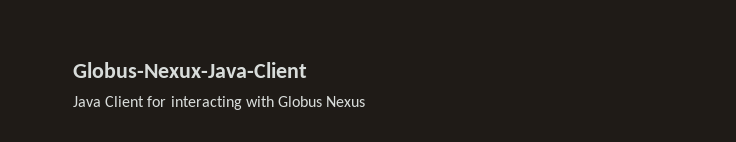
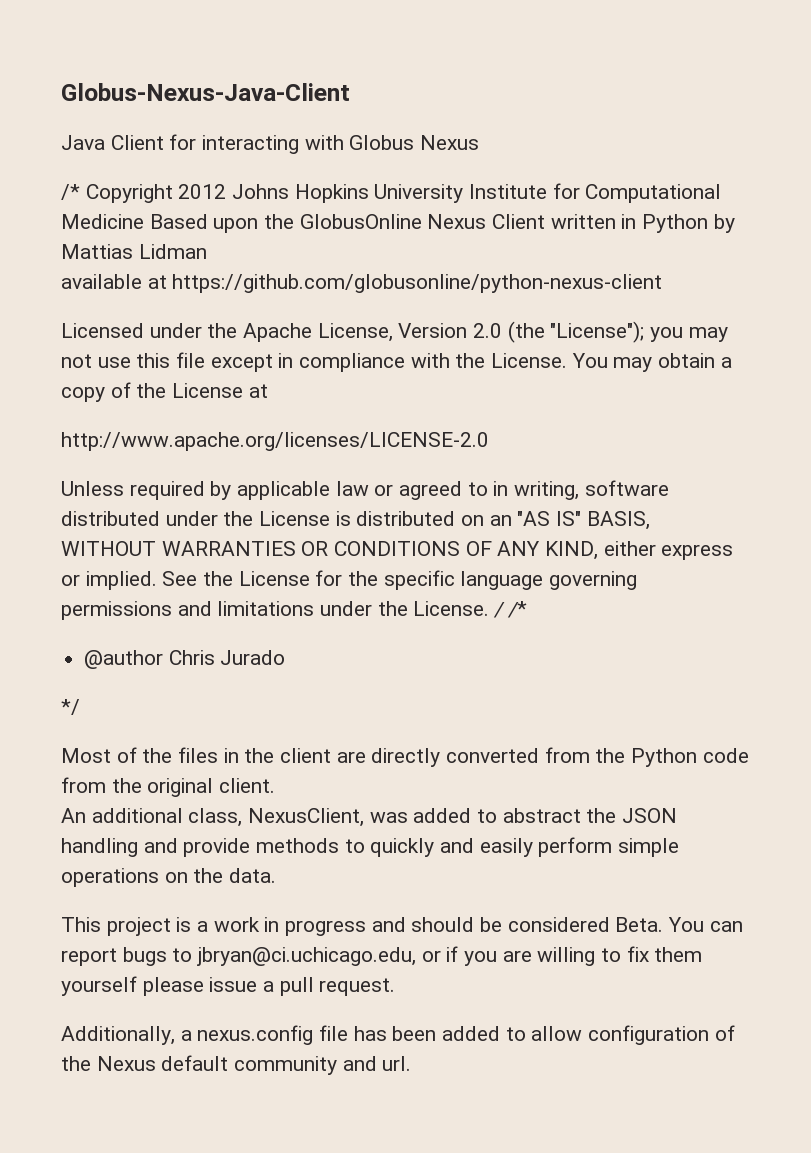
[73,62,307,78] Globus-Nexux-Java-Client -> [61,83,350,101] Globus-Nexus-Java-Client
(366, 101) none -> [61,183,722,203] [61,214,735,233] [61,244,207,259] [61,274,663,293] [61,321,728,343] [61,352,732,372] [61,382,268,402] [61,432,489,451] [61,480,669,500] [61,511,650,530] [61,541,734,560] [61,570,638,590] [61,601,527,620] [84,650,286,669] [61,699,80,715] [61,747,749,767] [61,777,276,797] [61,808,678,827] [61,837,680,857] [61,868,277,887] [61,917,743,936] [61,946,703,966] [61,976,396,996] [61,1025,735,1045] [61,1055,412,1075] // /* Copyright 2012 Johns Hopkins University Institute for Computational Medicine Based upon the GlobusOnline Nexus Client written in Python by Mattias Lidman // available at https://github.com/globusonline/python-nexus-client // Licensed under the Apache License, Version 2.0 (the "License"); you may not use this file except in compliance with the License. You may obtain a copy of the License at // http://www.apache.org/licenses/LICENSE-2.0 // Unless required by applicable law or agreed to in writing, software distributed under the License is distributed on an "AS IS" BASIS, WITHOUT WARRANTIES OR CONDITIONS OF ANY KIND, either express or implied. See the License for the specific language governing permissions and limitations under the License. / /* // @author Chris Jurado // */ // Most of the files in the client are directly converted from the Python code from the original client. // An additional class, NexusClient, was added to abstract the JSON handling and provide methods to quickly and easily perform simple operations on the data. // This project is a work in progress and should be considered Beta. You can report bugs to jbryan@ci.uchicago.edu, or if you are willing to fix them yourself please issue a pull request. // Additionally, a nexus.config file has been added to allow configuration of the Nexus default community and url.

